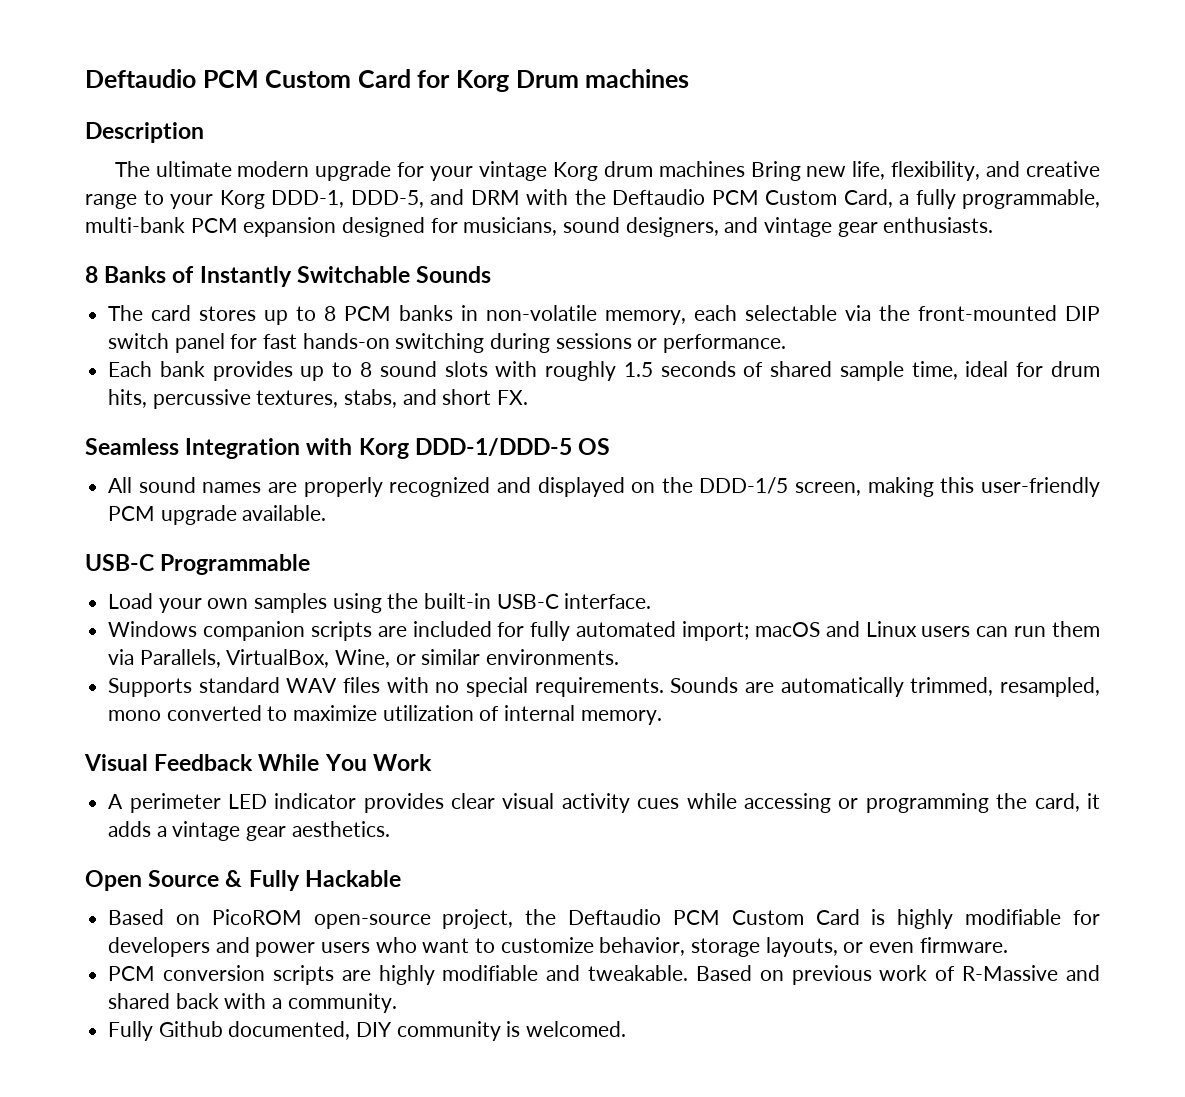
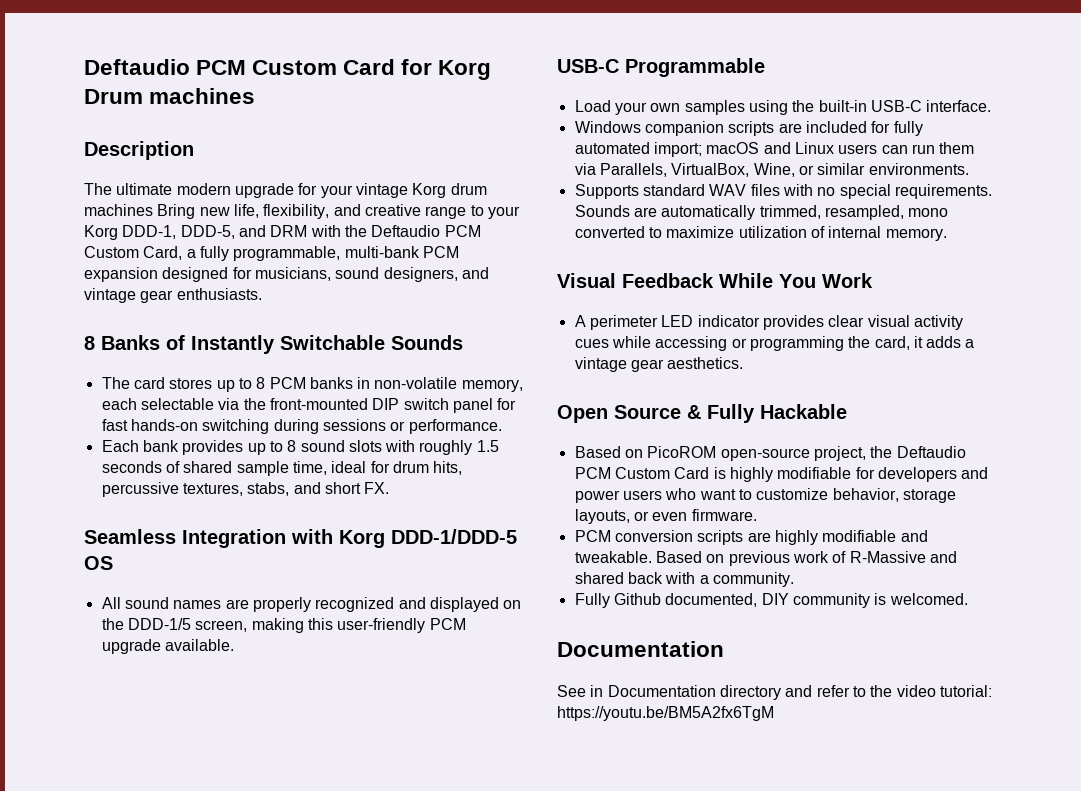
(627, 1029) none -> [557,641,724,657] [557,685,992,700] [557,706,774,721] // Documentation // See in Documentation directory and refer to the video tutorial: https://youtu.be/BM5A2fx6TgM

